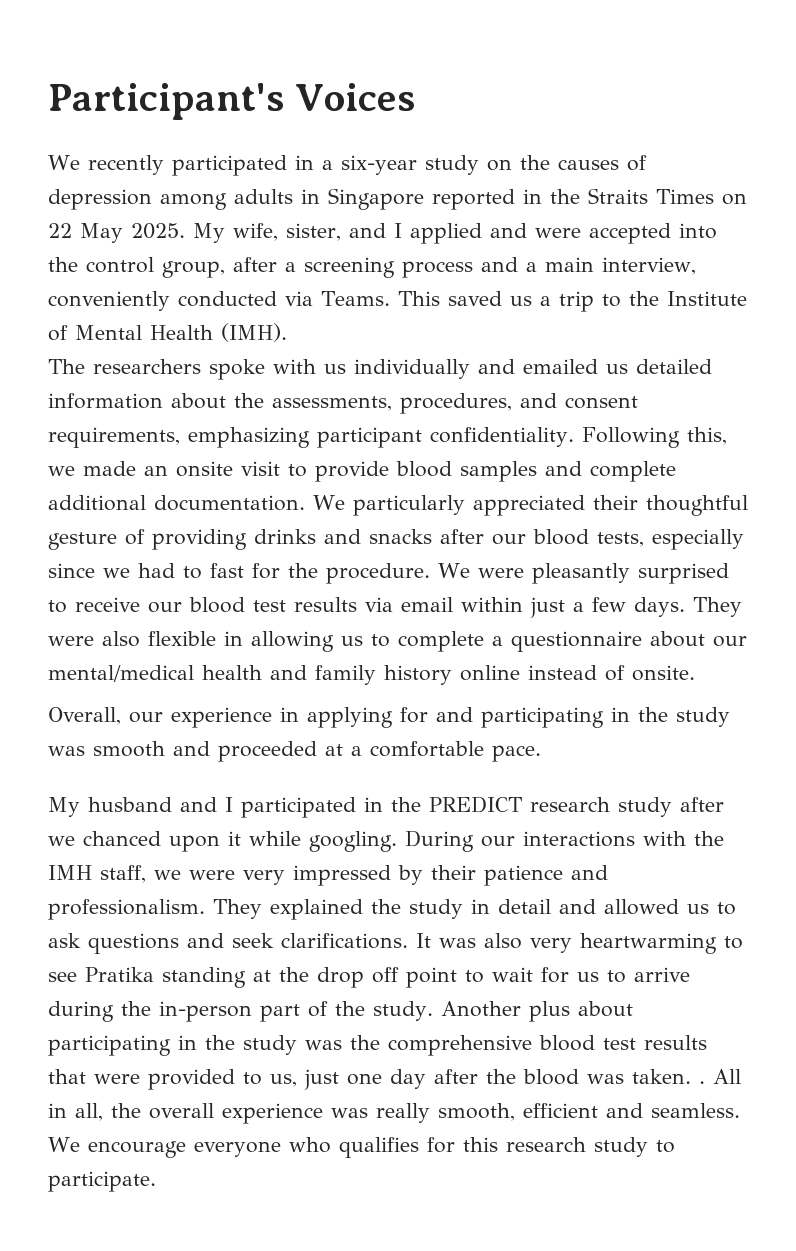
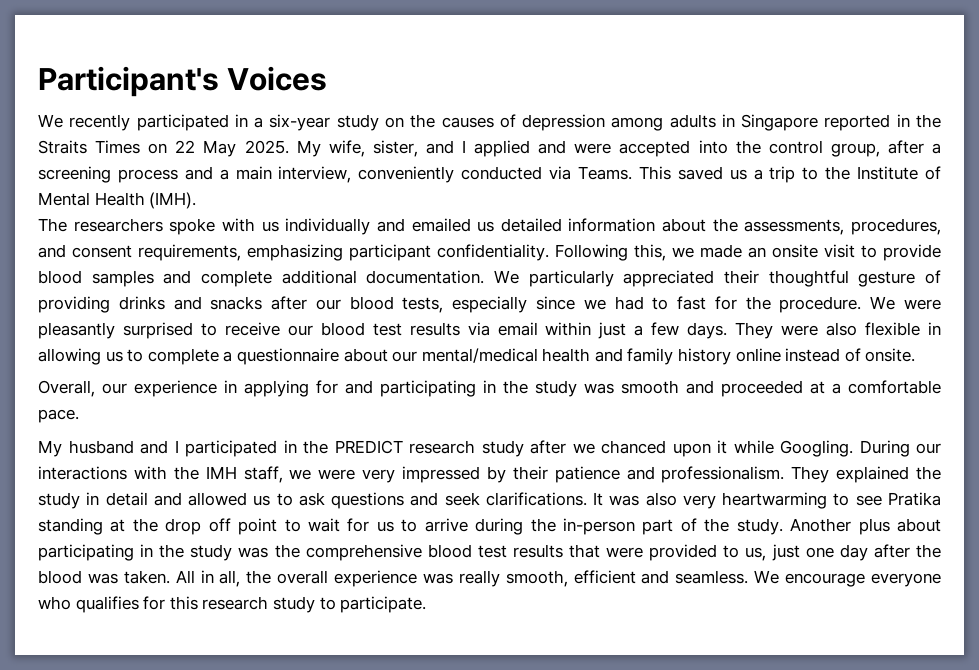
[309,831,397,852] googling. -> [780,440,853,457] Googling.
[699,1081,705,1084] . -> (170, 577) none

